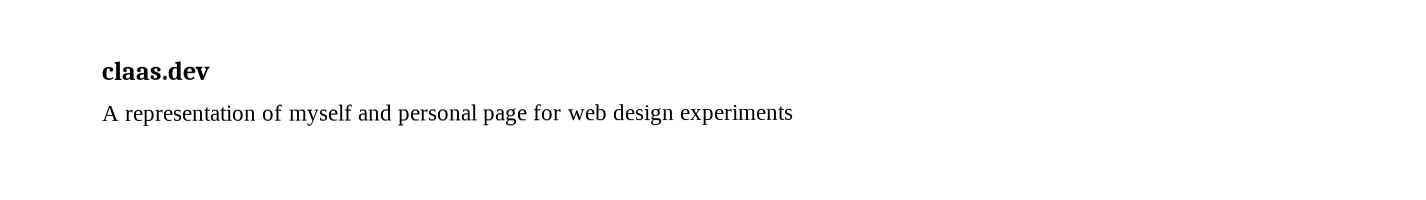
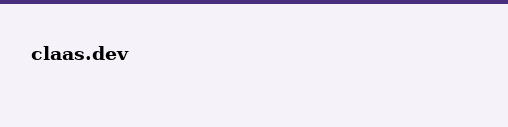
[102,104,795,126] // A representation of myself and personal page for web design experiments -> (129, 53) none

